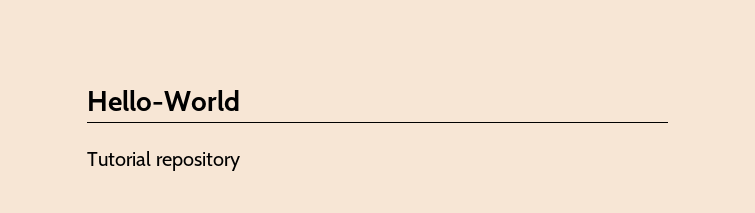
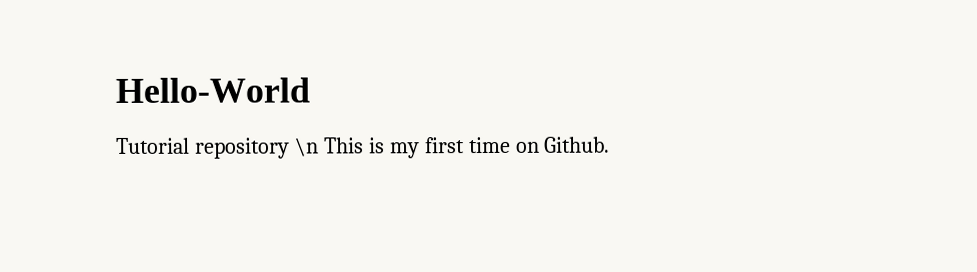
(241, 161) none -> [294,136,611,159] \n This is my first time on Github.

